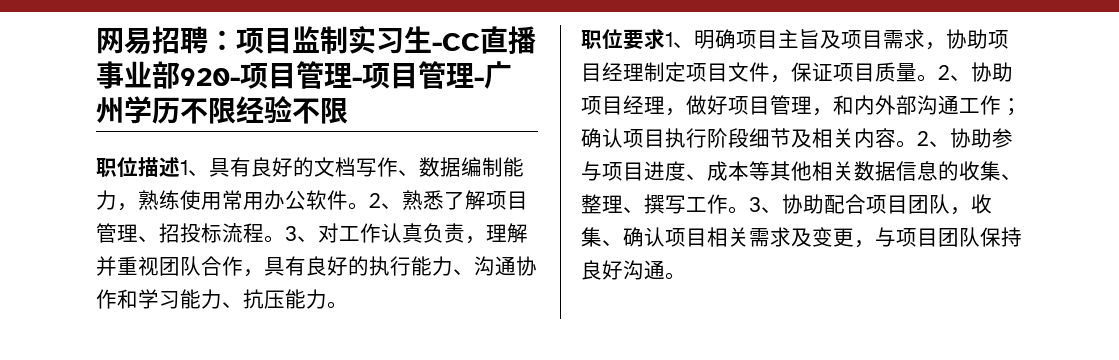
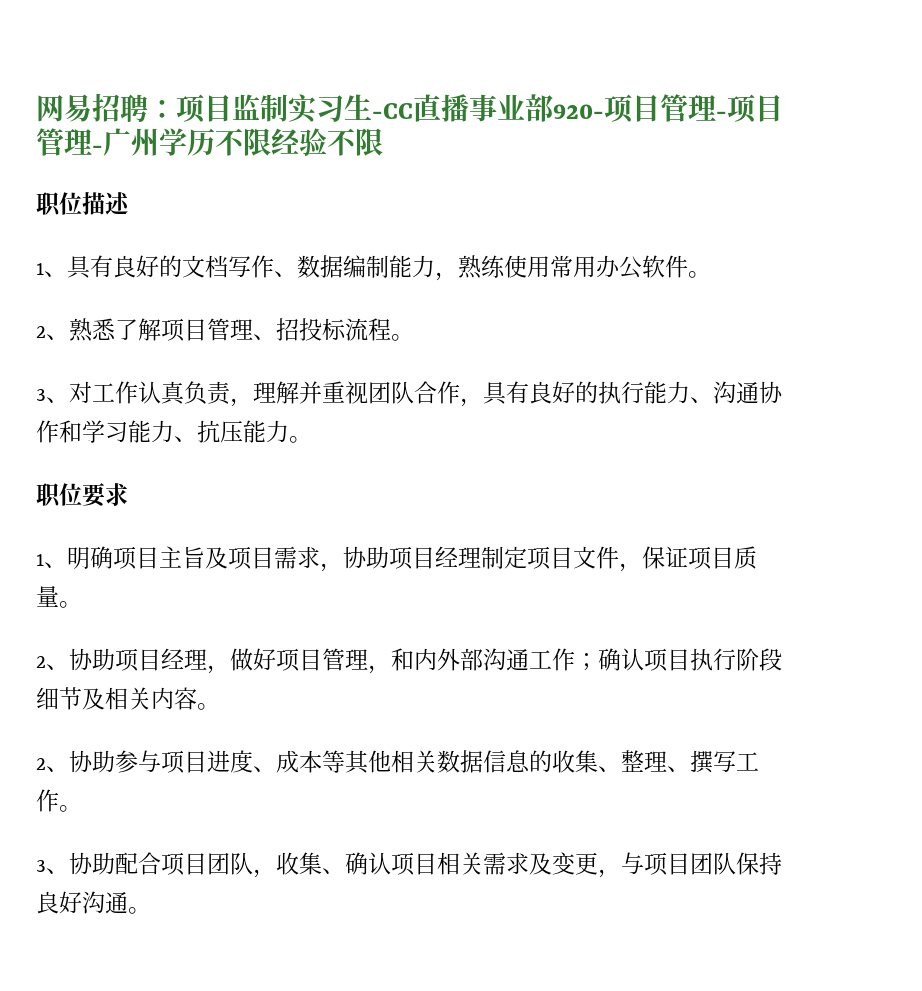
(180, 167) none -> (130, 203) //
(369, 206) none -> (711, 274) //
(285, 239) none -> (414, 337) //
(665, 39) none -> (128, 494) //
(938, 78) none -> (82, 604) //
(917, 144) none -> (220, 706) //
(749, 210) none -> (82, 808) //

